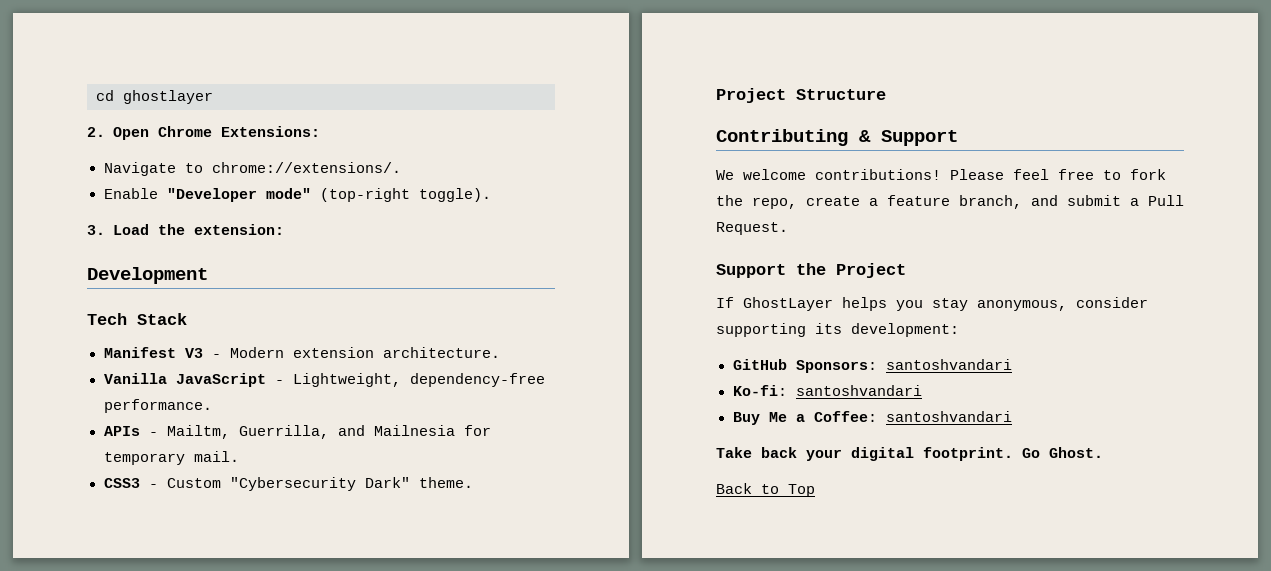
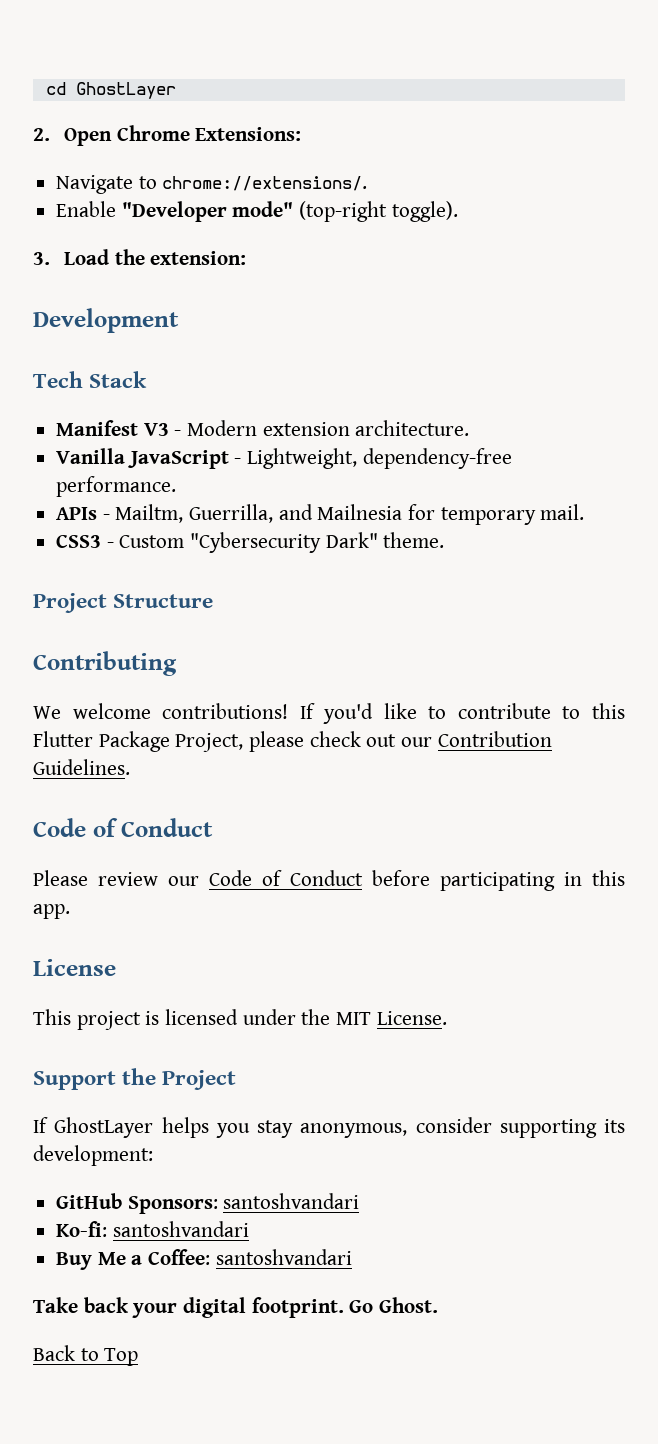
[123,90,213,104] ghostlayer -> [75,82,176,99] GhostLayer
[859,130,958,146] & Support -> (177, 663) none
[950,169,1166,180] [716,195,1184,209] [716,222,788,235] Please feel free to fork the repo, create a feature branch, and submit a Pull Request. -> [299,703,625,724] [33,731,552,752] [33,759,130,775] [33,818,214,837] [33,870,625,891] [33,904,70,919] [33,959,116,976] [33,1009,447,1030] If you'd like to contribute to this Flutter Package Project, please check out our Contribution Guidelines. // Code of Conduct // Please review our Code of Conduct before participating in this app. // License // This project is licensed under the MIT License.

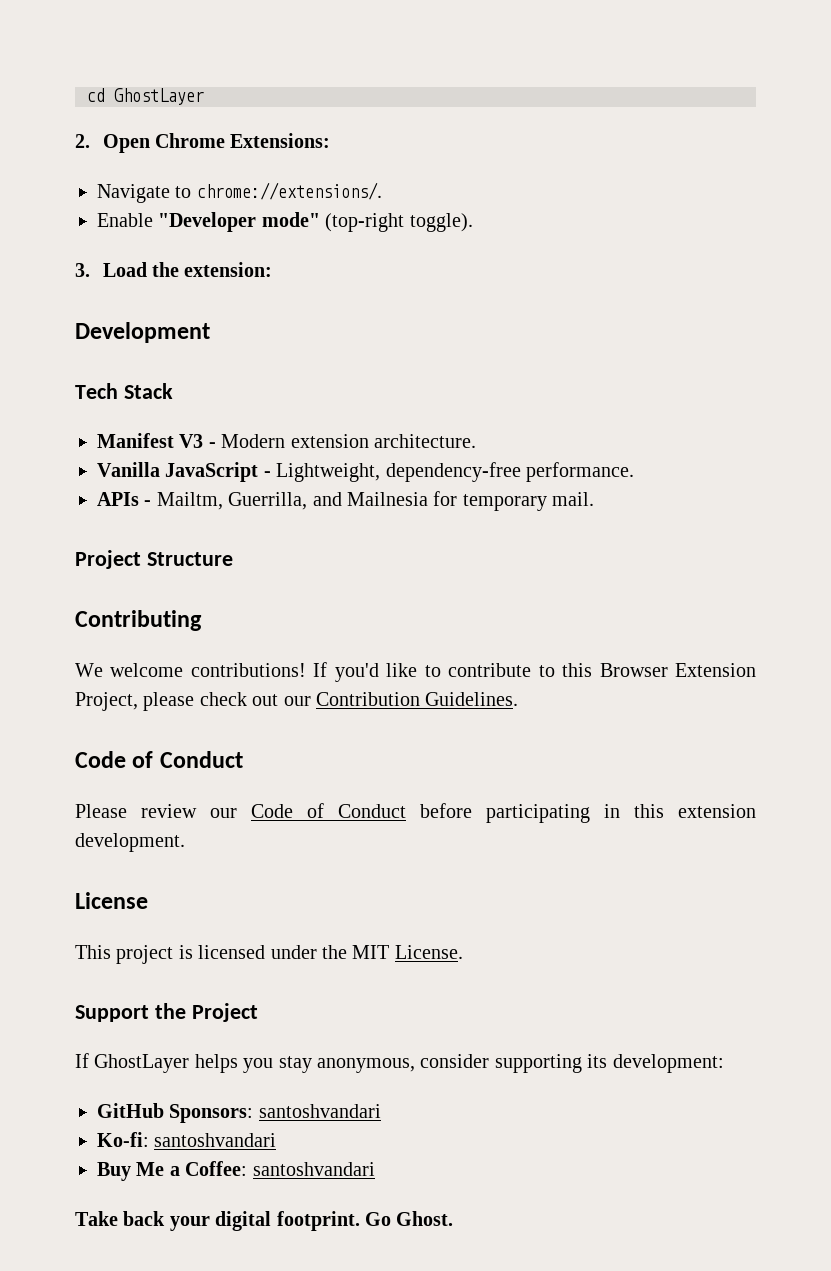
[56,532,445,553] // CSS3 - Custom "Cybersecurity Dark" theme. -> (595, 499) none
[33,731,170,752] Flutter Package -> [599,663,756,677] Browser Extension
[33,904,70,919] app. -> [678,804,756,818] [75,833,185,852] extension development.
[33,1345,139,1366] // Back to Top -> (454, 1218) none

